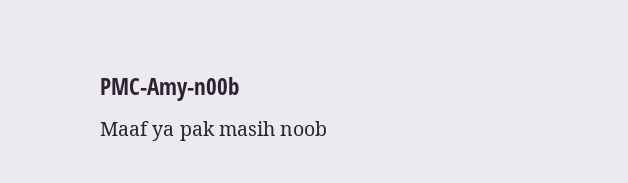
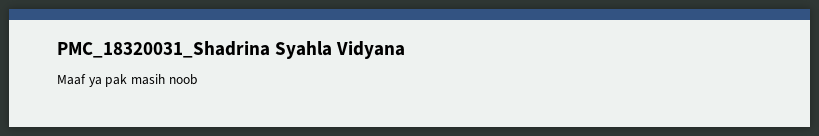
[100,77,239,101] PMC-Amy-n00b -> [57,41,406,59] PMC_18320031_Shadrina Syahla Vidyana

